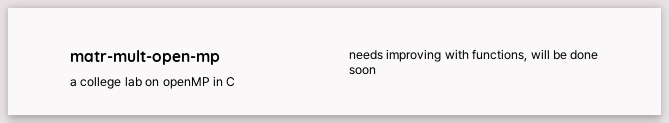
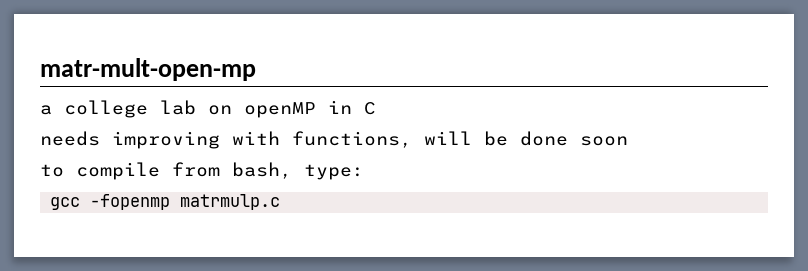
(376, 71) none -> [40,162,364,180] [50,194,281,210] // to compile from bash, type: // gcc -fopenmp matrmulp.c

